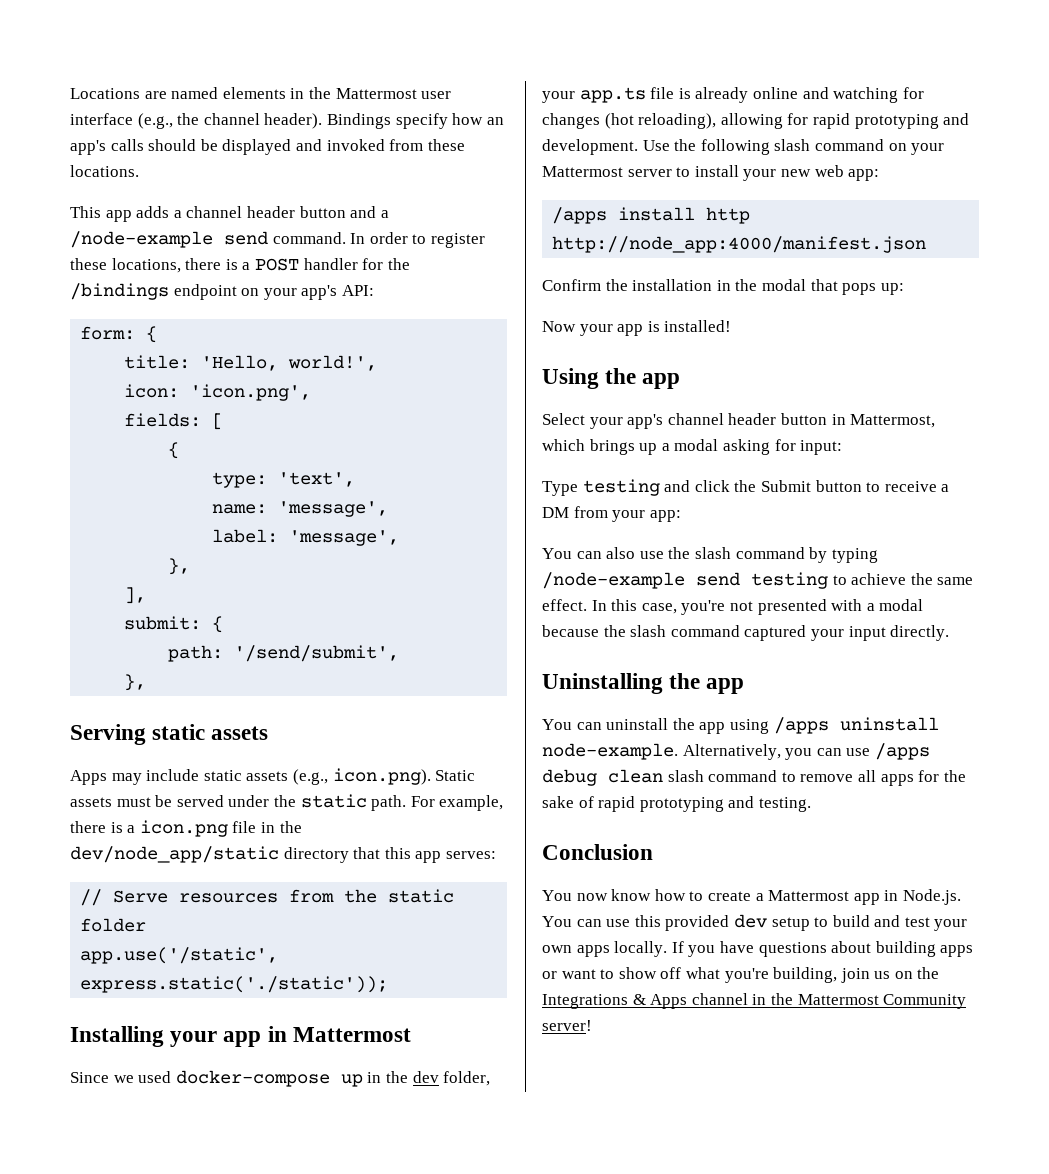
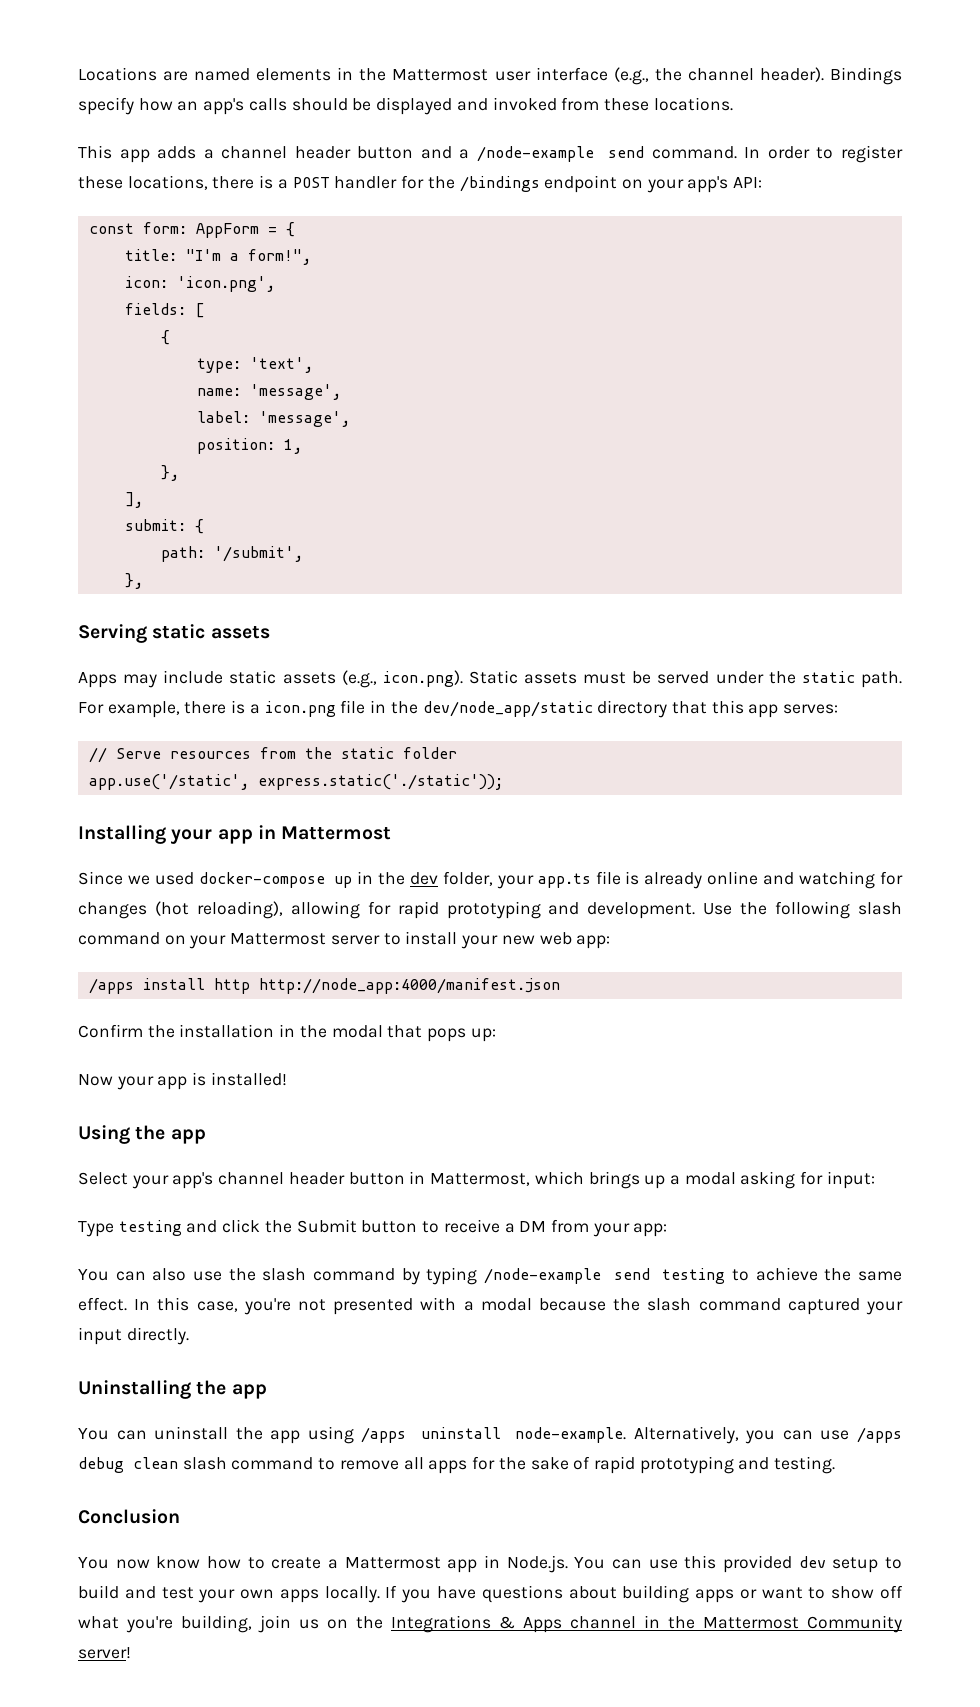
[80,326,136,340] form: -> [88,222,277,238] const form: AppForm =
[201,355,378,371] 'Hello, world!', -> [185,249,311,265] "I'm a form!",
(400, 538) none -> [196,438,302,454] // position: 1,
[234,645,400,662] '/send/submit', -> [213,546,303,562] '/submit',

